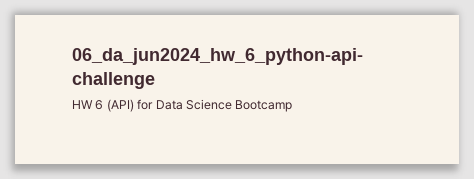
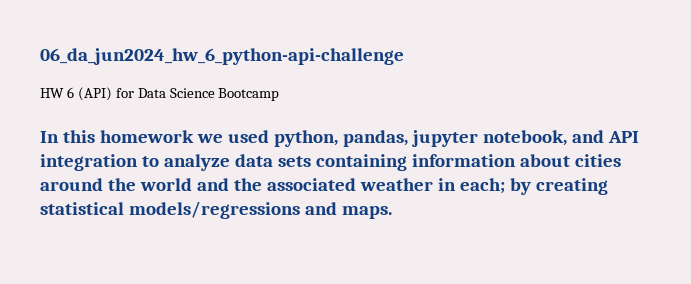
(293, 106) none -> [40,130,639,147] [40,154,621,171] [40,178,608,195] [40,201,392,219] // In this homework we used python, pandas, jupyter notebook, and API integration to analyze data sets containing information about cities around the world and the associated weather in each; by creating statistical models/regressions and maps.

